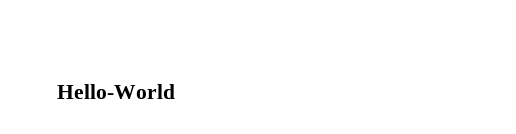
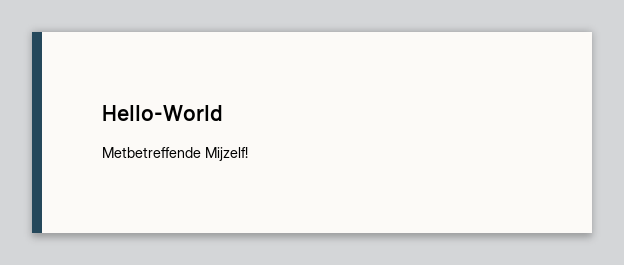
(175, 91) none -> [102,147,248,161] // Metbetreffende Mijzelf!

